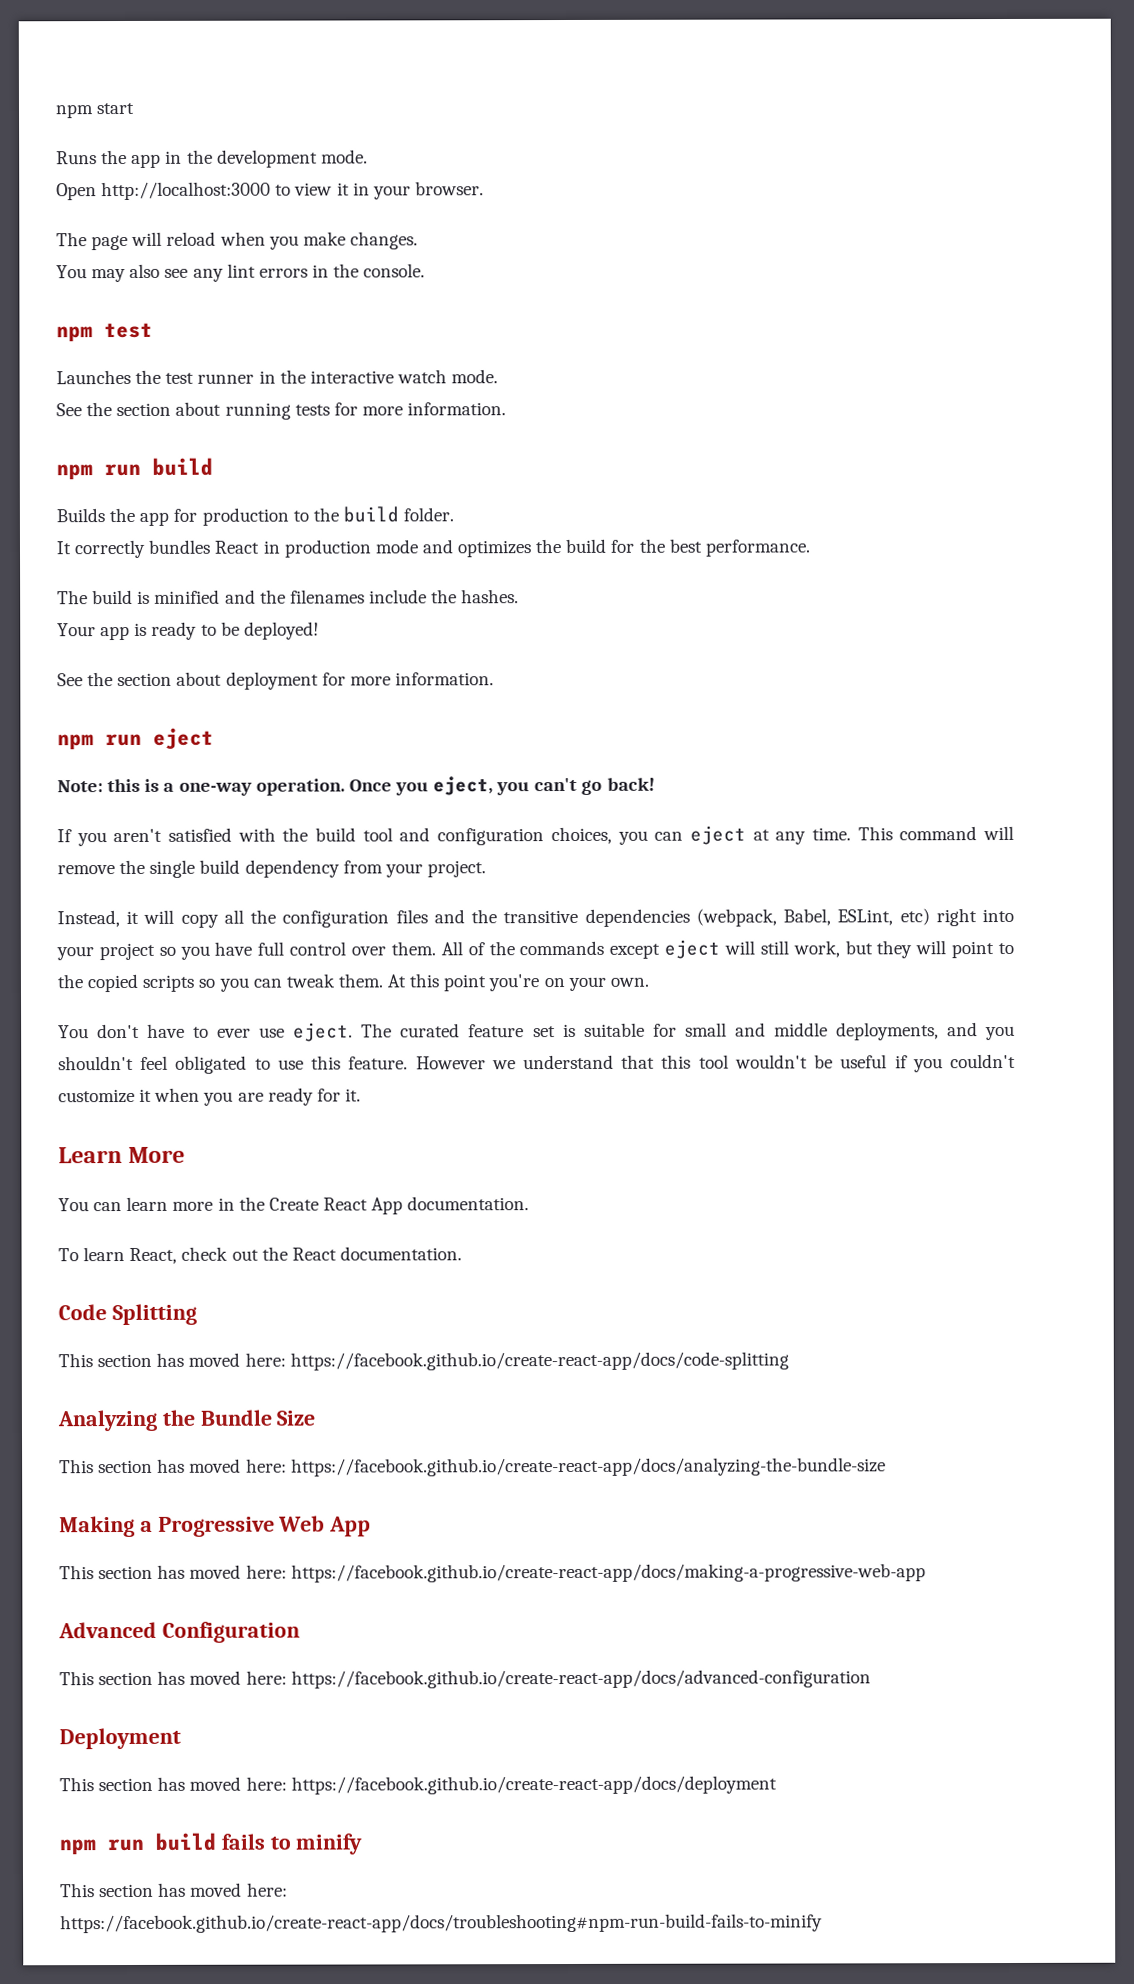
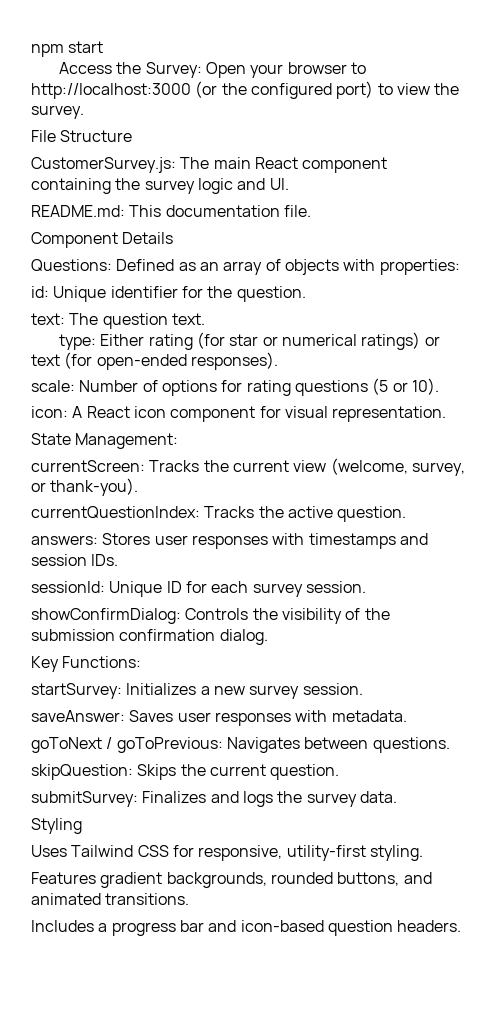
[56,149,368,168] [56,181,484,201] [56,231,418,251] [56,263,426,283] [56,322,153,343] [56,369,499,385] [56,401,507,420] [56,457,213,481] [56,506,455,526] [56,538,811,559] [57,589,520,605] [57,621,319,641] [57,671,494,690] [57,727,214,751] [57,776,655,796] [57,825,1015,847] [57,859,486,878] [57,908,1015,928] [56,939,1015,961] [57,973,649,993] [58,1022,1016,1042] [58,1053,1016,1074] [58,1087,361,1106] [58,1146,186,1164] [58,1196,530,1215] [58,1246,462,1264] [58,1303,197,1326] [58,1351,789,1371] [57,1409,316,1432] [59,1457,886,1477] [59,1515,372,1538] [59,1563,926,1583] [58,1621,300,1643] [59,1669,871,1689] [59,1727,181,1750] [59,1775,777,1795] [59,1832,363,1856] [60,1882,288,1898] [60,1913,823,1934] Runs the app in the development mode. // Open http://localhost:3000 to view it in your browser. // The page will reload when you make changes. // You may also see any lint errors in the console. // npm test // Launches the test runner in the interactive watch mode. // See the section about running tests for more information. // npm run build // Builds the app for production to the build folder. // It correctly bundles React in production mode and optimizes the build for the best performance. // The build is minified and the filenames include the hashes. // Your app is ready to be deployed! // See the section about deployment for more information. // npm run eject // Note: this is a one-way operation. Once you eject, you can't go back! // If you aren't satisfied with the build tool and configuration choices, you can eject at any time. This command will remove the single build dependency from your project. // Instead, it will copy all the configuration files and the transitive dependencies (webpack, Babel, ESLint, etc) right into your project so you have full control over them. All of the commands except eject will still work, but they will point to the copied scripts so you can tweak them. At this point you're on your own. // You don't have to ever use eject. The curated feature set is suitable for small and middle deployments, and you shouldn't feel obligated to use this feature. However we understand that this tool wouldn't be useful if you couldn't customize it when you are ready for it. // Learn More // You can learn more in the Create React App documentation. // To learn React, check out the React documentation. // Code Splitting // This section has moved here: https://facebook.github.io/create-react-app/docs/code-splitting // Analyzing the Bundle Size // This section has moved here: https://facebook.github.io/create-react-app/docs/analyzing-the-bundle-size // Making a Progressive Web App // This section has moved here: https://facebook.github.io/create-react-app/docs/making-a-progressive-web-app // Advanced Configuration // This section has moved here: https://facebook.github.io/create-react-app/docs/advanced-configuration // Deployment // This section has moved here: https://facebook.github.io/create-react-app/docs/deployment // npm run build fails to minify // This section has moved here: https://facebook.github.io/create-react-app/docs/troubleshooting#npm-run-build-fails-to-minify -> [58,62,366,78] [31,81,460,99] [31,105,84,119] [31,130,133,142] [31,157,388,173] [31,178,289,194] [31,205,311,217] [31,232,174,248] [31,259,460,275] [31,286,306,302] [31,313,205,329] [58,332,440,350] [31,352,278,370] [31,378,439,396] [31,406,447,422] [31,433,179,449] [31,458,465,476] [31,478,139,496] [31,506,407,522] [31,533,428,549] [31,554,119,566] [31,581,366,597] [31,608,390,624] [31,629,268,645] [31,656,142,672] [31,683,363,699] [31,710,407,726] [31,737,450,753] [31,764,340,780] [31,791,397,807] [31,818,82,834] [31,845,423,861] [31,872,432,888] [31,893,190,905] [31,920,462,936] Access the Survey: Open your browser to http://localhost:3000 (or the configured port) to view the survey. // File Structure // CustomerSurvey.js: The main React component containing the survey logic and UI. // README.md: This documentation file. // Component Details // Questions: Defined as an array of objects with properties: // id: Unique identifier for the question. // text: The question text. // type: Either rating (for star or numerical ratings) or text (for open-ended responses). // scale: Number of options for rating questions (5 or 10). // icon: A React icon component for visual representation. // State Management: // currentScreen: Tracks the current view (welcome, survey, or thank-you). // currentQuestionIndex: Tracks the active question. // answers: Stores user responses with timestamps and session IDs. // sessionId: Unique ID for each survey session. // showConfirmDialog: Controls the visibility of the submission confirmation dialog. // Key Functions: // startSurvey: Initializes a new survey session. // saveAnswer: Saves user responses with metadata. // goToNext / goToPrevious: Navigates between questions. // skipQuestion: Skips the current question. // submitSurvey: Finalizes and logs the survey data. // Styling // Uses Tailwind CSS for responsive, utility-first styling. // Features gradient backgrounds, rounded buttons, and animated transitions. // Includes a progress bar and icon-based question headers.

